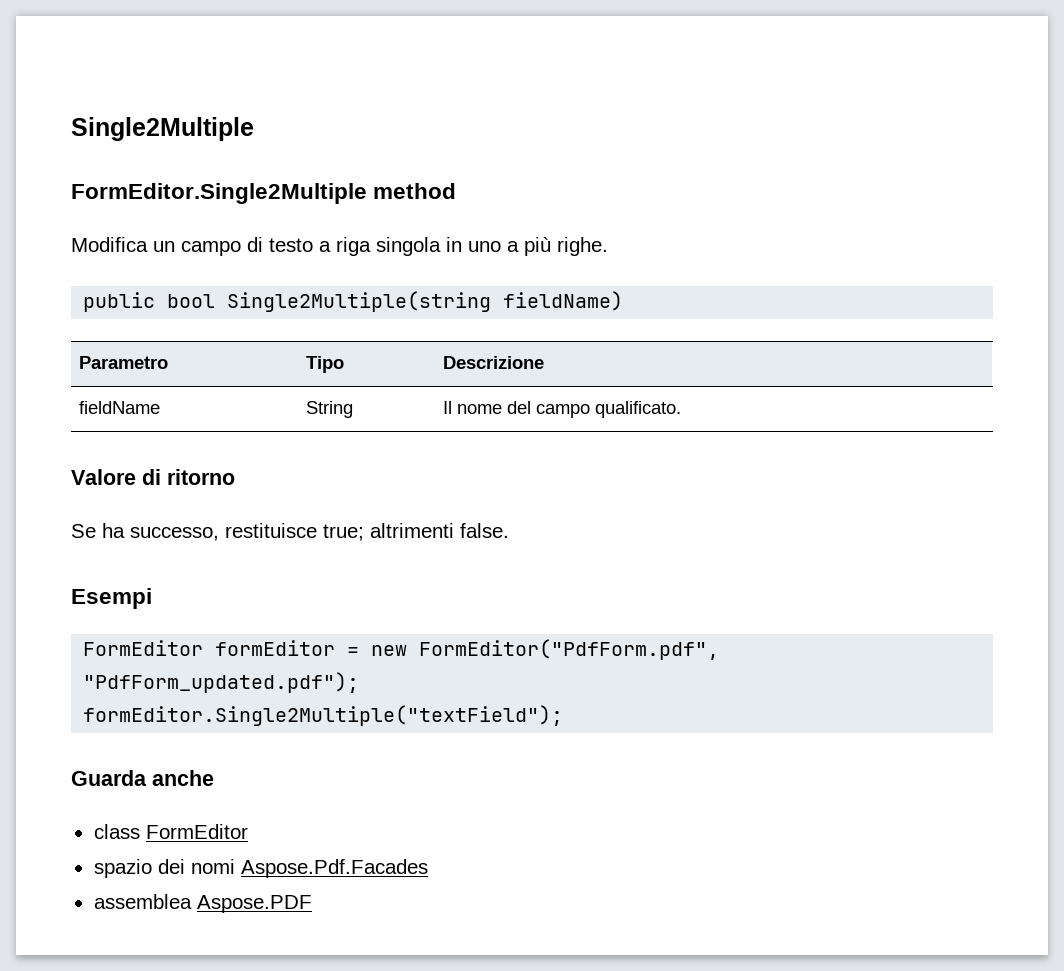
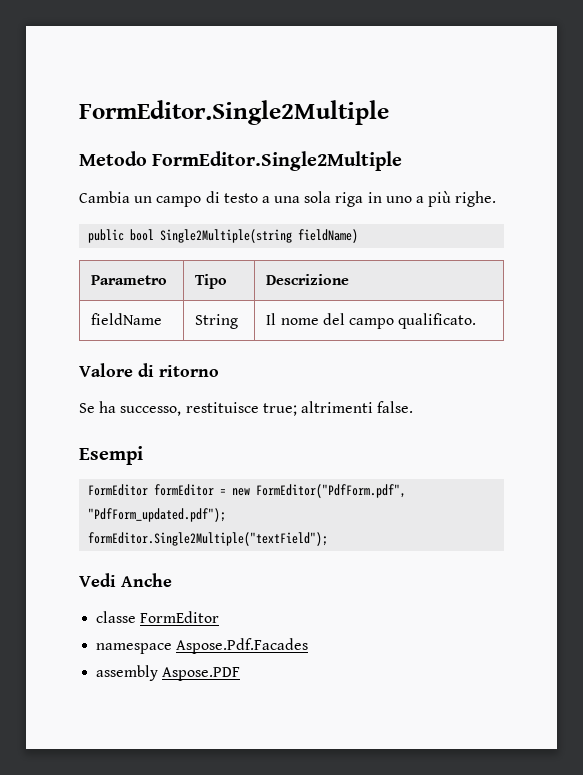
[71,117,254,141] [71,183,457,204] [71,237,148,252] Single2Multiple // FormEditor.Single2Multiple method // Modifica -> [79,100,389,125] [79,151,403,171] [79,191,130,203] FormEditor.Single2Multiple // Metodo FormEditor.Single2Multiple // Cambia
[336,237,441,256] riga singola -> [274,191,364,207] una sola riga
[71,770,214,786] [93,824,248,839] [93,859,235,878] Guarda anche // class FormEditor // spazio dei nomi -> [79,573,172,587] [96,611,220,623] [96,643,173,654] Vedi Anche // classe FormEditor // namespace
[93,894,192,909] assemblea -> [96,665,159,681] assembly

